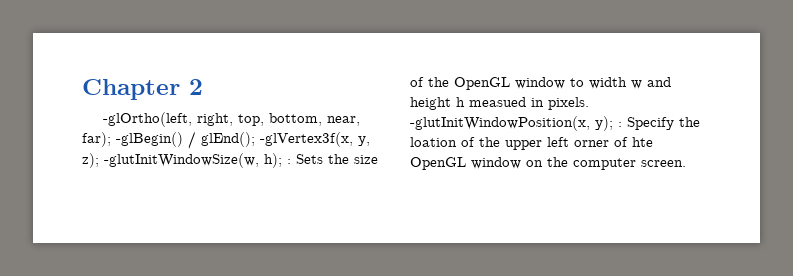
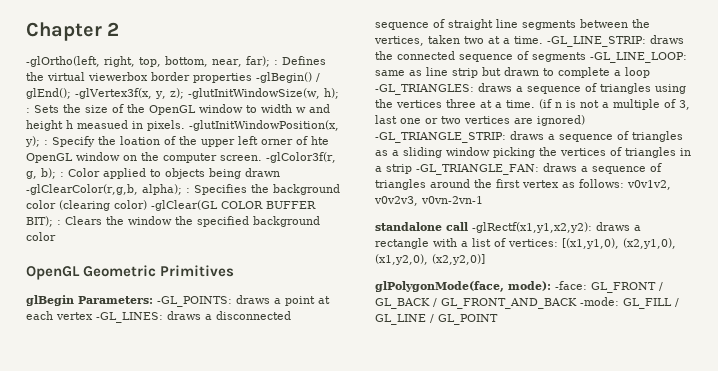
(111, 139) none -> [273,56,326,65] [26,72,252,83] : Defines the virtual viewerbox border properties
(686, 163) none -> [266,152,336,163] [26,168,280,179] [26,184,340,195] [26,200,316,211] [26,216,320,227] [26,232,56,241] [26,265,235,280] [26,295,330,307] [26,311,291,323] [375,19,650,30] [374,35,684,47] [375,51,687,63] [375,67,650,78] [375,83,686,95] [375,99,690,110] [375,115,585,126] [375,131,683,143] [375,147,691,158] [375,163,662,175] [375,179,671,190] [374,196,483,206] [375,222,641,233] [375,238,676,249] [375,254,485,265] [375,281,663,293] [375,297,679,309] [375,314,498,325] -glColor3f(r, g, b); : Color applied to objects being drawn -glClearColor(r,g,b, alpha); : Specifies the background color (clearing color) -glClear(GL COLOR BUFFER BIT); : Clears the window the specified background color // OpenGL Geometric Primitives // glBegin Parameters: -GL_POINTS: draws a point at each vertex -GL_LINES: draws a disconnected sequence of straight line segments between the vertices, taken two at a time. -GL_LINE_STRIP: draws the connected sequence of segments -GL_LINE_LOOP: same as line strip but drawn to complete a loop -GL_TRIANGLES: draws a sequence of triangles using the vertices three at a time. (if n is not a multiple of 3, last one or two vertices are ignored) -GL_TRIANGLE_STRIP: draws a sequence of triangles as a sliding window picking the vertices of triangles in a strip -GL_TRIANGLE_FAN: draws a sequence of triangles around the first vertex as follows: v0v1v2, v0v2v3, v0vn-2vn-1 // standalone call -glRectf(x1,y1,x2,y2): draws a rectangle with a list of vertices: [(x1,y1,0), (x2,y1,0), (x1,y2,0), (x2,y2,0)] // glPolygonMode(face, mode): -face: GL_FRONT / GL_BACK / GL_FRONT_AND_BACK -mode: GL_FILL / GL_LINE / GL_POINT

